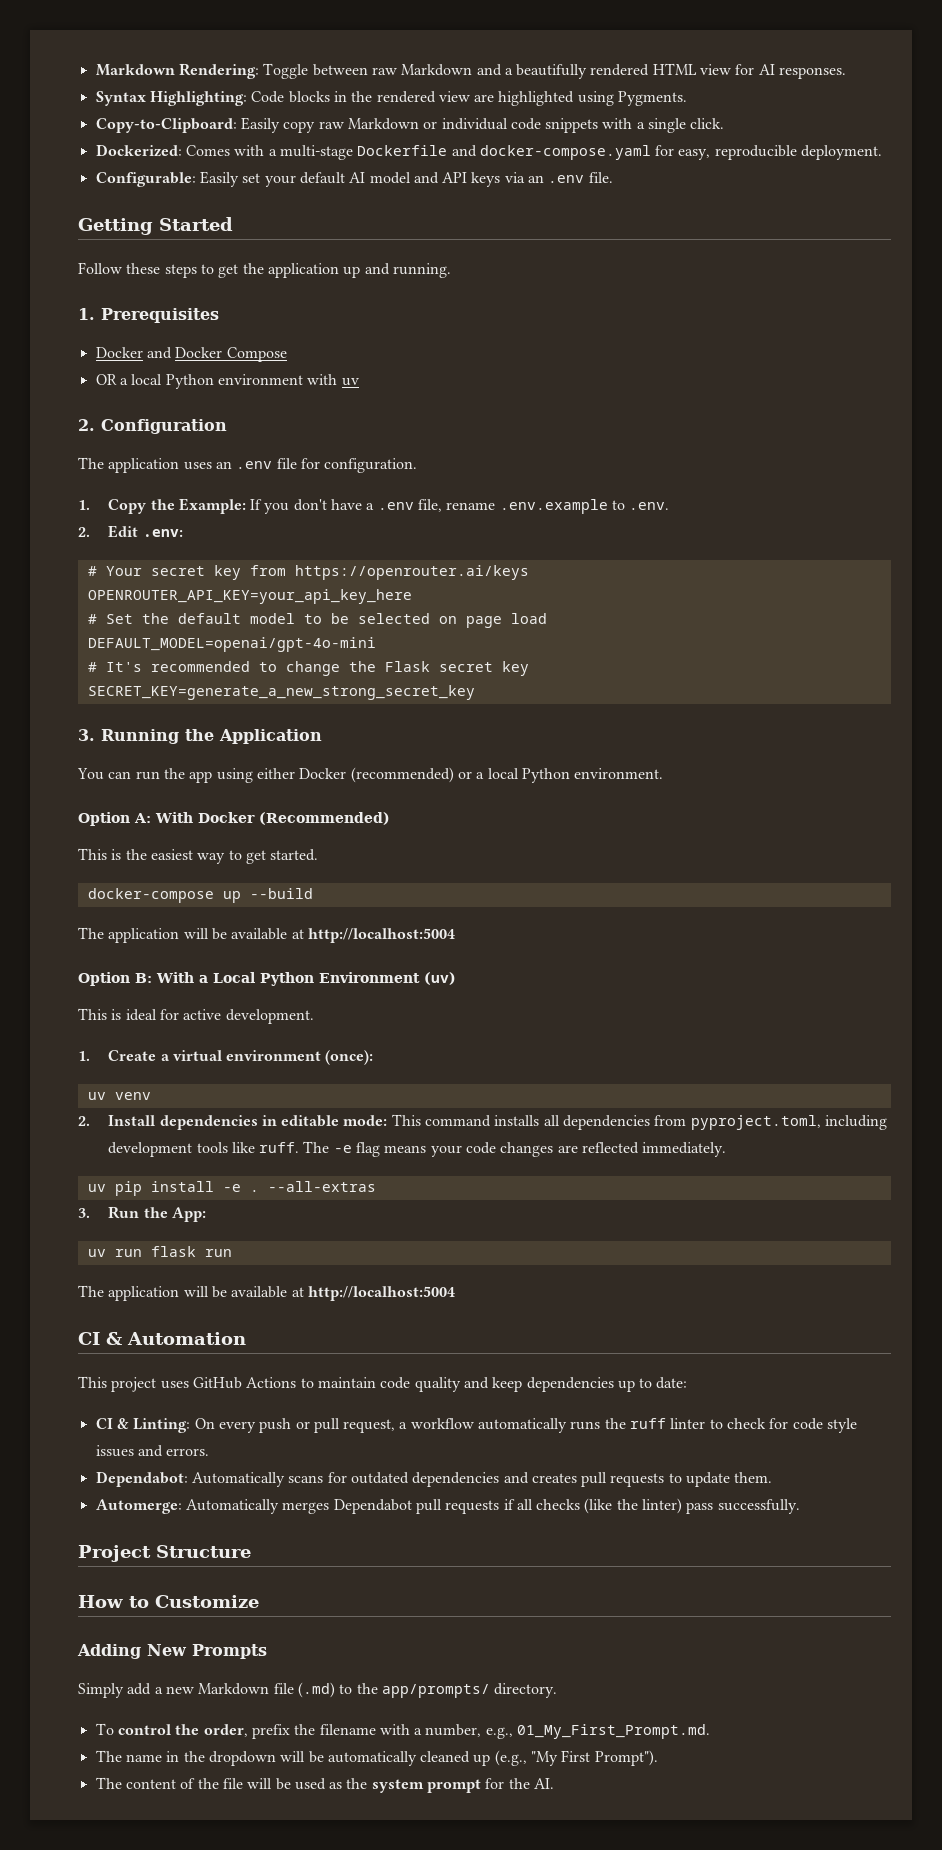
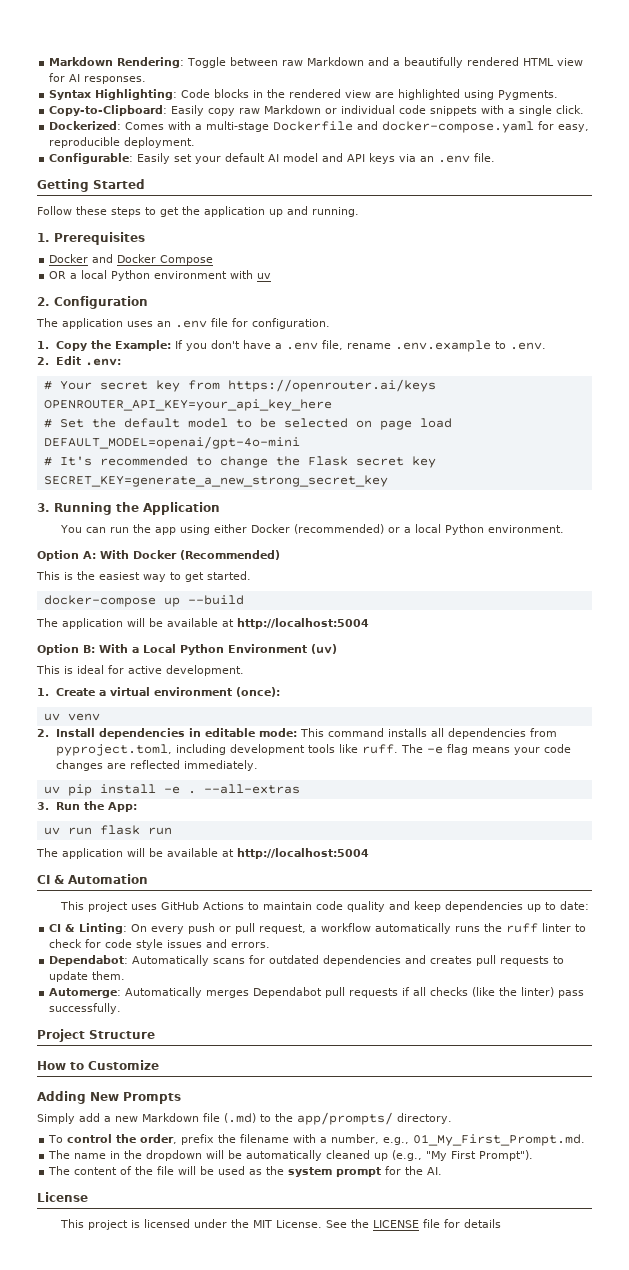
(555, 1783) none -> [37,1192,88,1202] [60,1219,502,1230] // License // This project is licensed under the MIT License. See the LICENSE file for details

